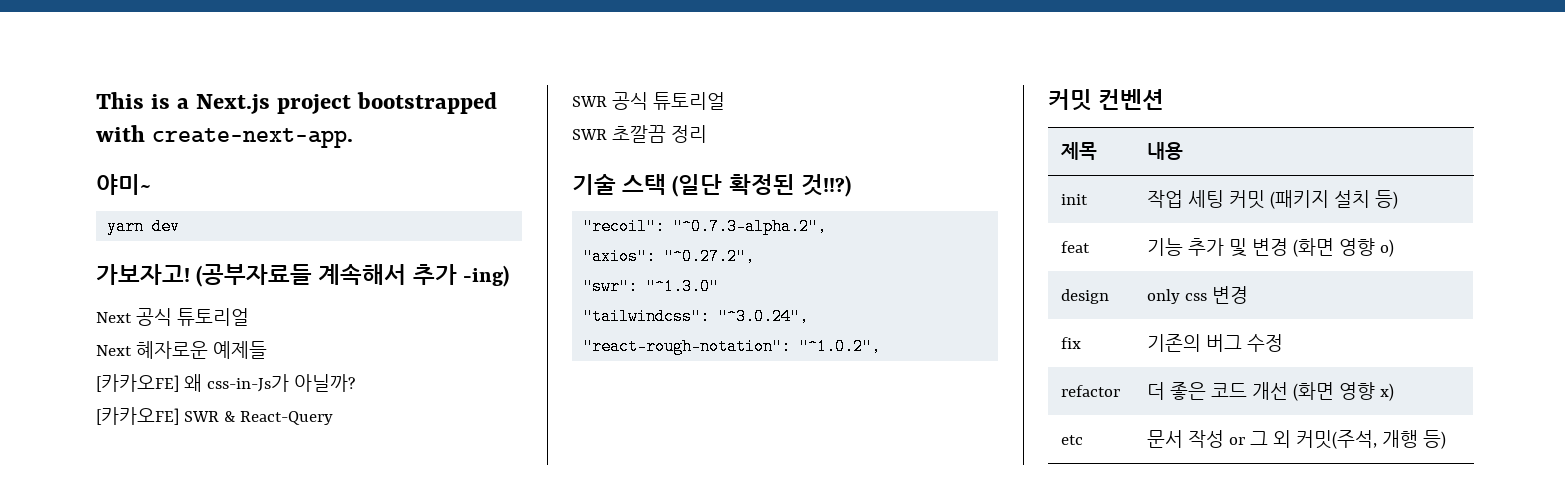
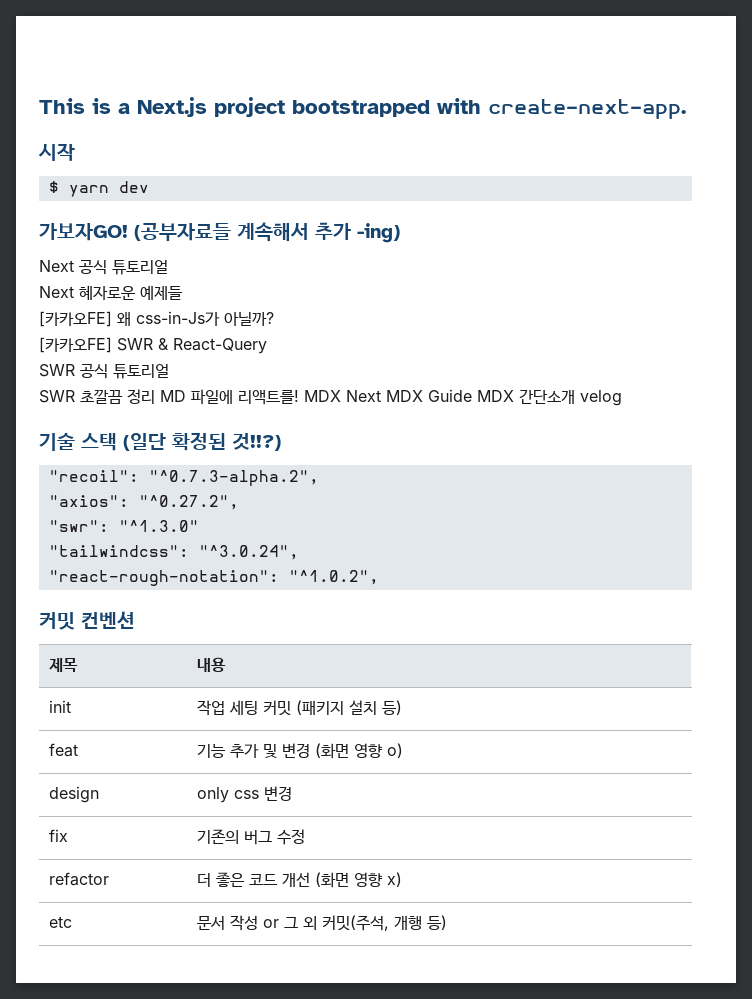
[96,174,151,195] 야미~ // -> [38,143,75,161] [48,181,59,193] 시작 // $
[96,264,190,285] 가보자고! -> [39,223,128,241] 가보자GO!
(707, 134) none -> [160,389,622,406] MD 파일에 리액트를! MDX Next MDX Guide MDX 간단소개 velog

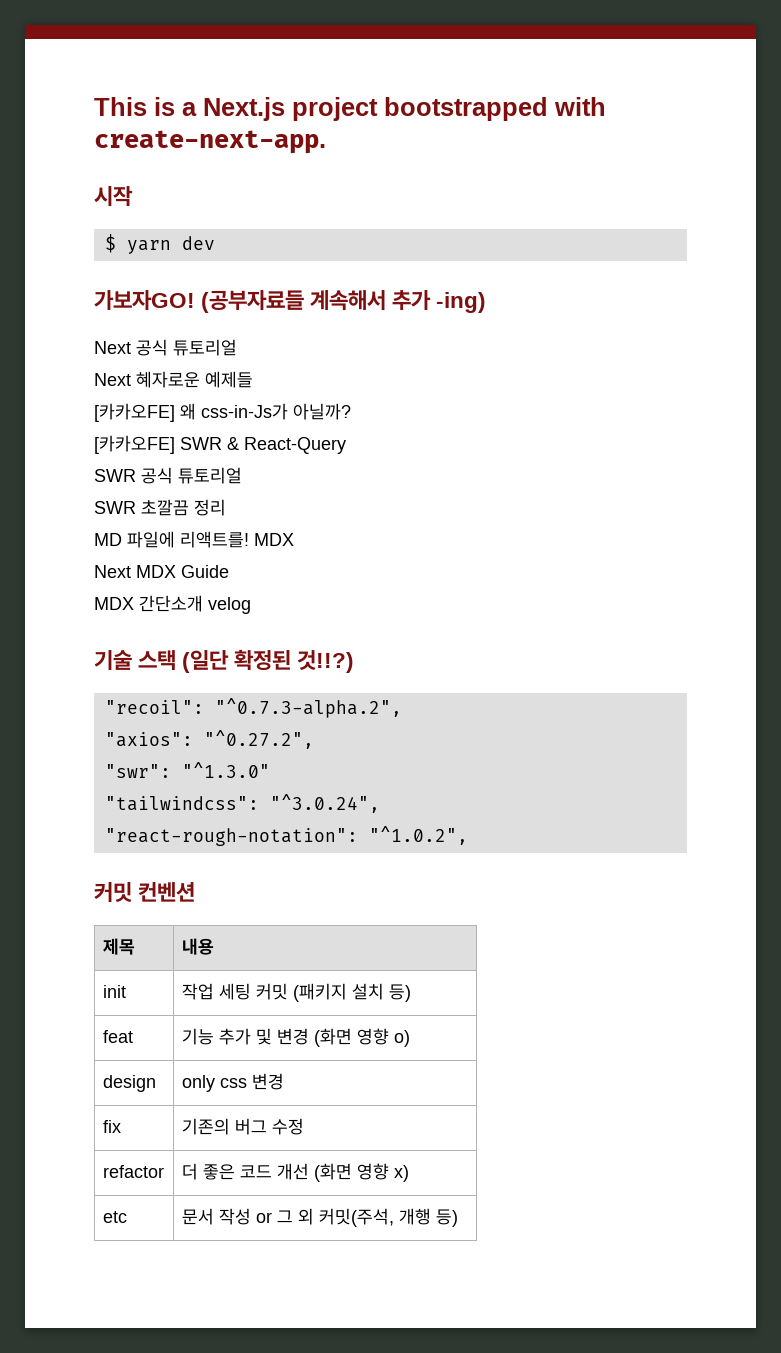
(155, 396) none -> (226, 507) //
(341, 396) none -> (294, 539) //
(472, 395) none -> (229, 571) //

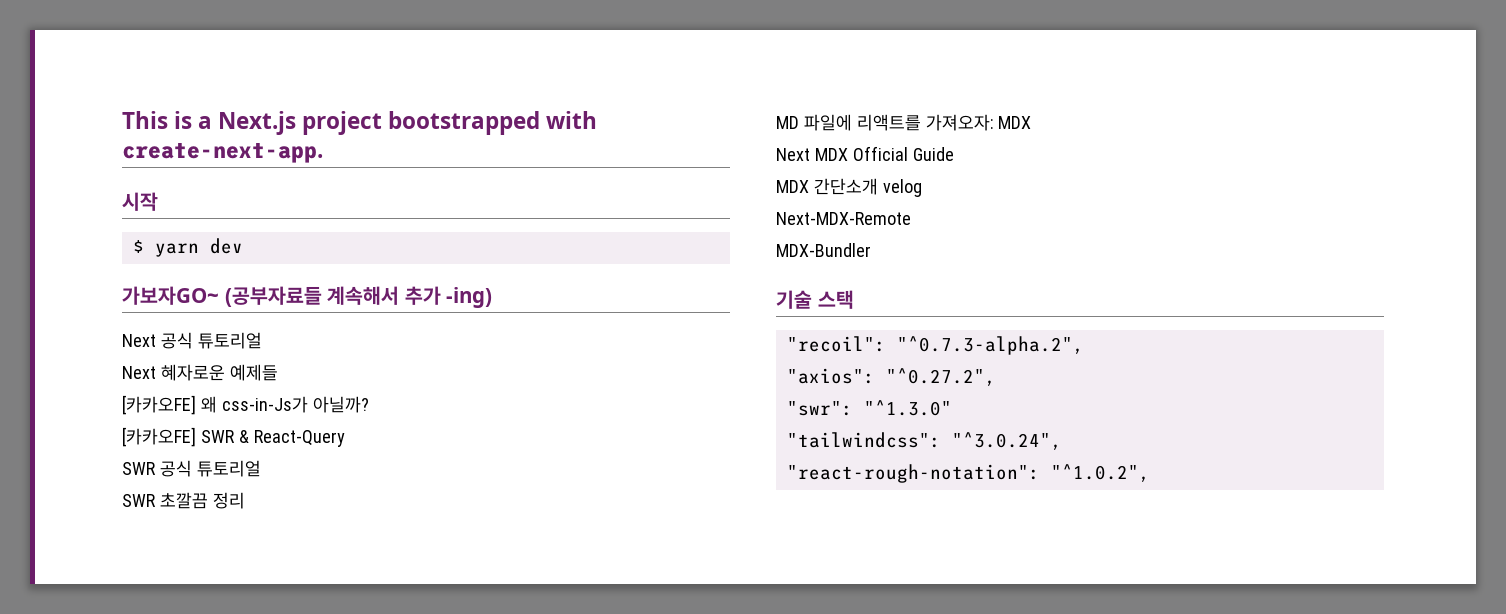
[94,290,195,311] 가보자GO! -> [122,286,219,305] 가보자GO~
[180,531,249,548] 리액트를! -> [856,114,994,131] 리액트를 가져오자:
(176, 571) none -> [852,146,908,161] Official
(251, 605) none -> [776,212,911,225] [776,243,871,257] // Next-MDX-Remote // MDX-Bundler
[182,649,355,673] (일단 확정된 것!!?) -> (854, 299) none
[94,882,196,903] [102,938,135,955] [181,938,214,955] [102,985,126,998] [181,983,411,1002] [102,1030,133,1043] [181,1028,410,1047] [102,1075,156,1092] [181,1073,284,1092] [102,1120,121,1133] [181,1118,304,1135] [102,1165,164,1178] [181,1163,409,1182] [102,1211,127,1223] [181,1208,458,1227] // 커밋 컨벤션 // 제목 | 내용 // init | 작업 세팅 커밋 (패키지 설치 등) // feat | 기능 추가 및 변경 (화면 영향 o) // design | only css 변경 // fix | 기존의 버그 수정 // refactor | 더 좋은 코드 개선 (화면 영향 x) // etc | 문서 작성 or 그 외 커밋(주석, 개행 등) -> (1150, 473) none

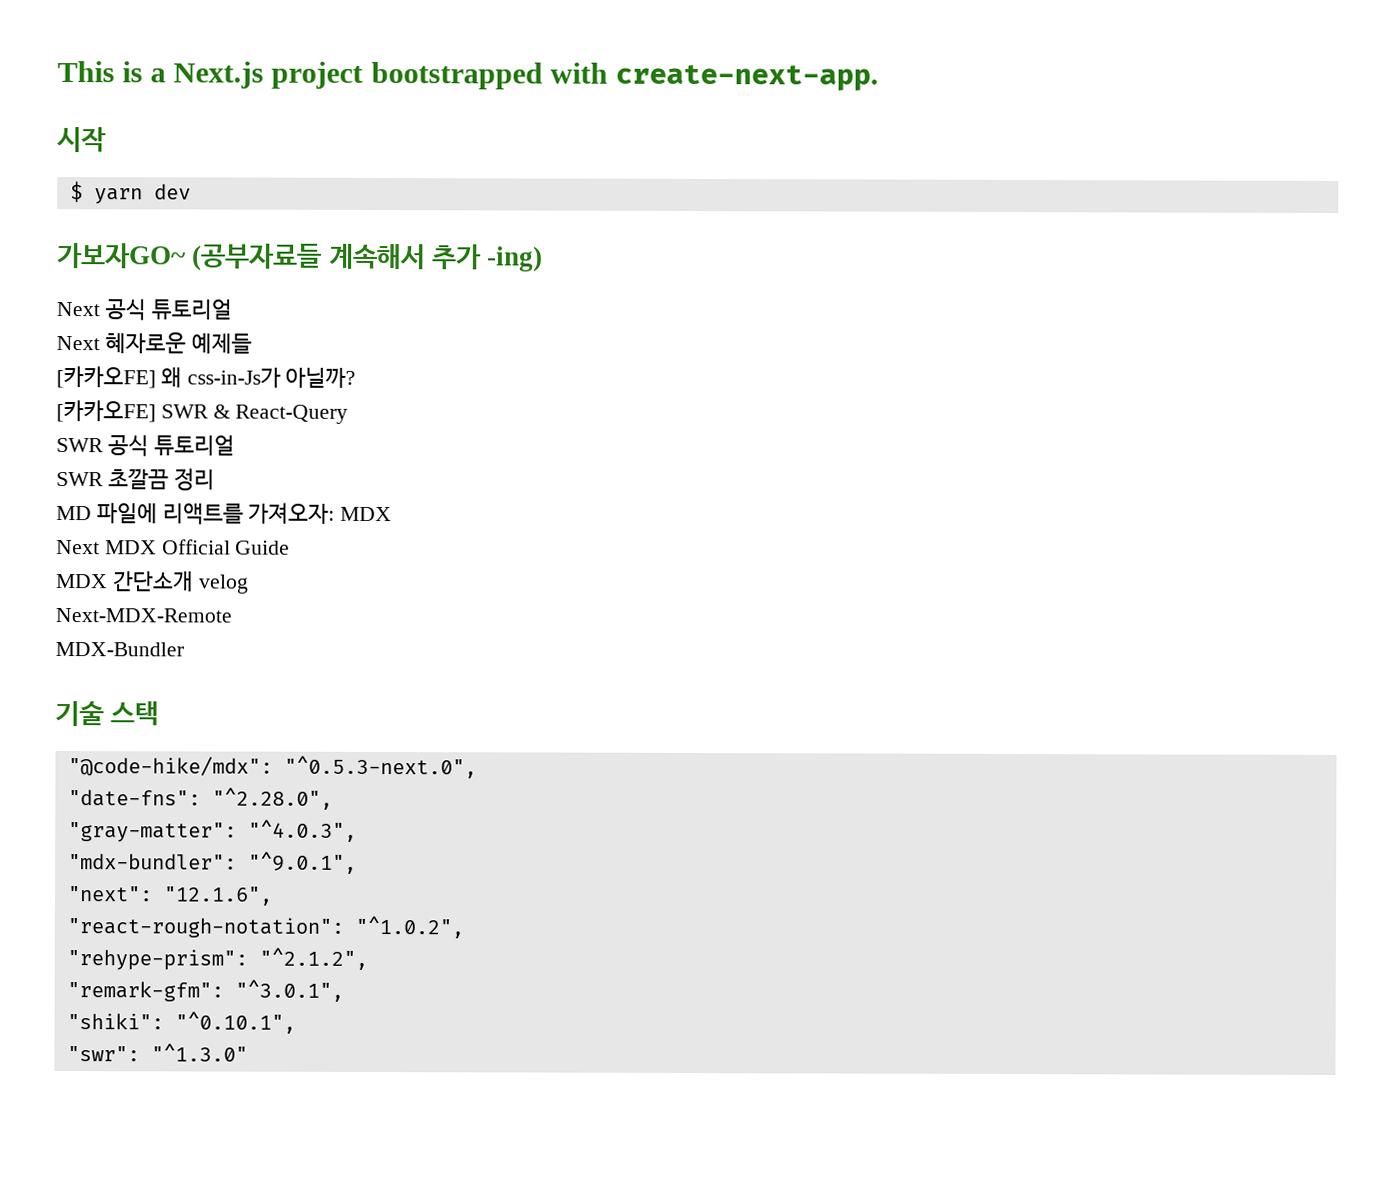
[786,336,1084,355] [786,368,996,386] [786,400,952,416] [786,432,1062,450] [786,464,1150,483] "recoil": "^0.7.3-alpha.2", // "axios": "^0.27.2", // "swr": "^1.3.0" // "tailwindcss": "^3.0.24", // "react-rough-notation": "^1.0.2", -> [67,755,477,779] [67,787,333,810] [67,819,357,843] [67,851,357,874] [67,886,273,906] [66,915,464,939] [66,947,368,971] [66,979,344,1002] [66,1011,296,1034] [66,1043,248,1062] "@code-hike/mdx": "^0.5.3-next.0", // "date-fns": "^2.28.0", // "gray-matter": "^4.0.3", // "mdx-bundler": "^9.0.1", // "next": "12.1.6", // "react-rough-notation": "^1.0.2", // "rehype-prism": "^2.1.2", // "remark-gfm": "^3.0.1", // "shiki": "^0.10.1", // "swr": "^1.3.0"

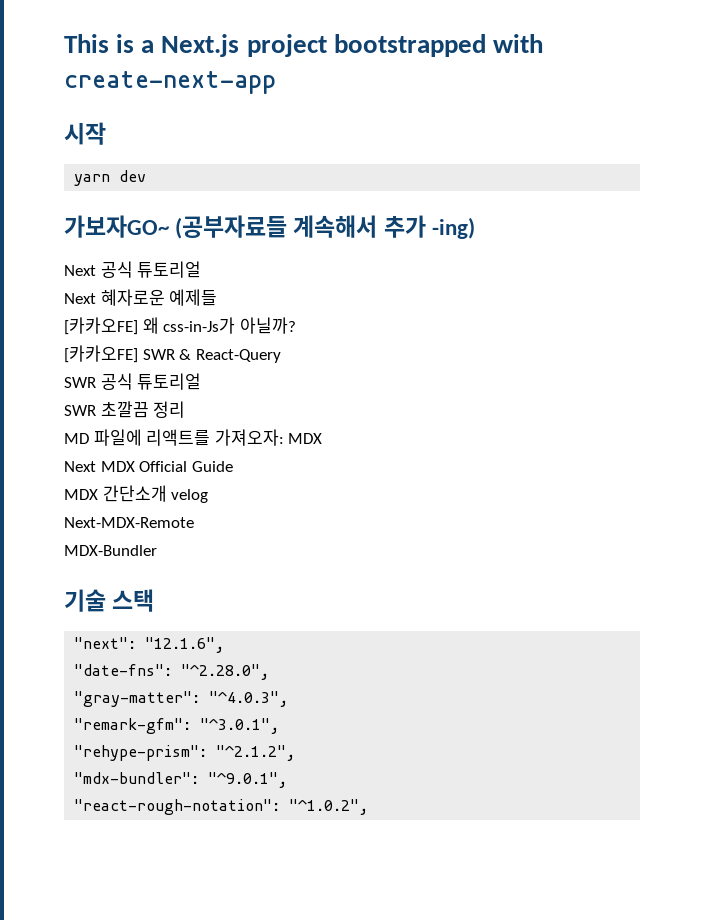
[614,64,879,91] create-next-app. -> [64,71,276,94] create-next-app
[69,181,83,203] $ -> (106, 133) none
[67,755,477,779] "@code-hike/mdx": "^0.5.3-next.0", -> [74,637,225,653] "next": "12.1.6",
[67,851,357,874] [67,886,273,906] [66,915,464,939] [66,947,368,971] [66,979,344,1002] [66,1011,296,1034] [66,1043,248,1062] "mdx-bundler": "^9.0.1", // "next": "12.1.6", // "react-rough-notation": "^1.0.2", // "rehype-prism": "^2.1.2", // "remark-gfm": "^3.0.1", // "shiki": "^0.10.1", // "swr": "^1.3.0" -> [74,718,280,734] [74,745,296,761] [74,772,288,788] [74,799,369,815] "remark-gfm": "^3.0.1", // "rehype-prism": "^2.1.2", // "mdx-bundler": "^9.0.1", // "react-rough-notation": "^1.0.2",

